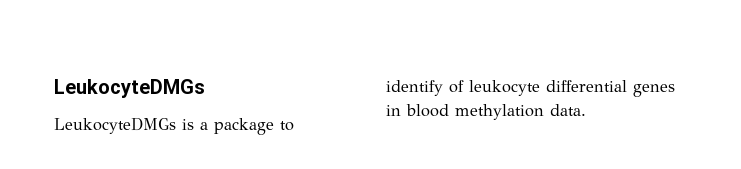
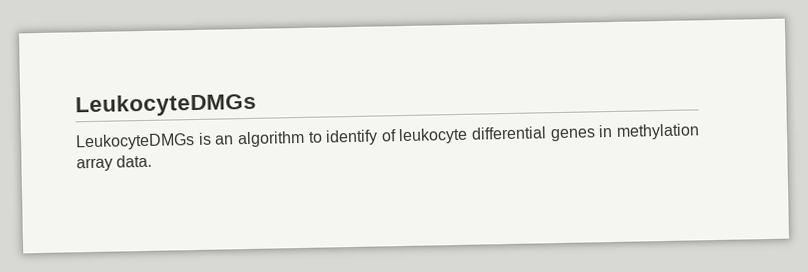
[200,118,274,135] a package -> [214,130,305,148] an algorithm
[406,104,544,120] blood methylation -> [615,123,700,140] [76,157,113,172] methylation array

